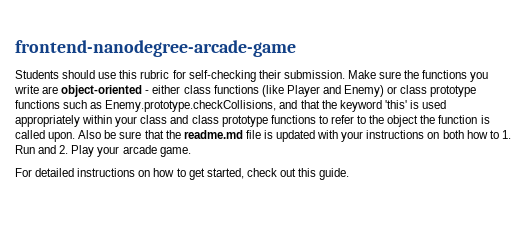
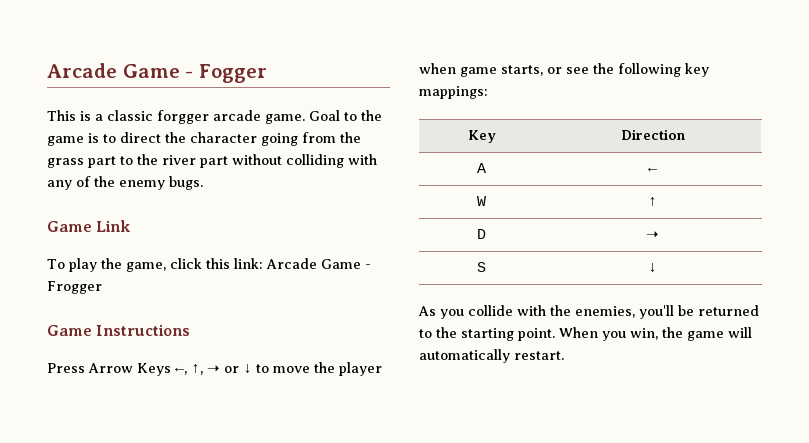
[15,40,296,57] [15,70,489,82] [14,85,477,97] [15,100,447,112] [15,115,490,127] [15,130,511,142] [15,145,191,157] [15,168,350,180] frontend-nanodegree-arcade-game // Students should use this rubric for self-checking their submission. Make sure the functions you write are object-oriented - either class functions (like Player and Enemy) or class prototype functions such as Enemy.prototype.checkCollisions, and that the keyword 'this' is used appropriately within your class and class prototype functions to refer to the object the function is called upon. Also be sure that the readme.md file is updated with your instructions on both how to 1. Run and 2. Play your arcade game. // For detailed instructions on how to get started, check out this guide. -> [47,63,267,83] [47,110,382,124] [47,132,361,146] [47,154,377,168] [47,176,203,190] [47,220,131,232] [47,258,371,272] [47,281,102,294] [47,324,191,336] [47,362,382,376] [419,63,709,77] [419,86,488,99] [467,130,496,143] [620,129,685,140] [477,163,486,173] [648,167,657,173] [477,196,486,206] [648,197,657,206] [477,229,486,239] [646,231,659,239] [477,262,486,272] [648,263,657,272] [418,305,759,319] [419,327,752,341] [419,349,564,363] Arcade Game - Fogger // This is a classic forgger arcade game. Goal to the game is to direct the character going from the grass part to the river part without colliding with any of the enemy bugs. // Game Link // To play the game, click this link: Arcade Game - Frogger // Game Instructions // Press Arrow Keys ←, ↑, ➝ or ↓ to move the player when game starts, or see the following key mappings: // Key | Direction // A | ← // W | ↑ // D | ➝ // S | ↓ // As you collide with the enemies, you'll be returned to the starting point. When you win, the game will automatically restart.

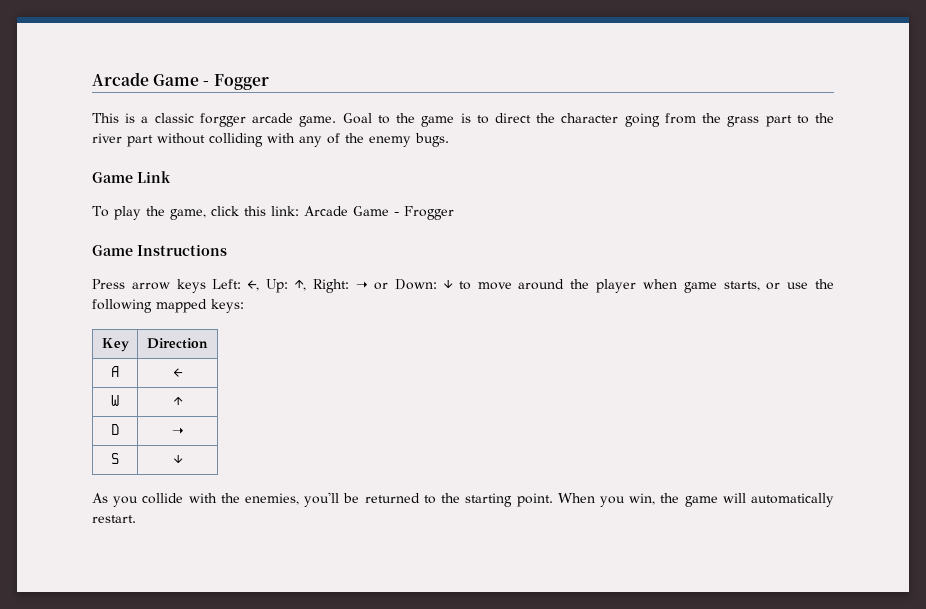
[88,363,203,376] Arrow Keys ←, ↑, -> [131,279,349,293] arrow keys Left: ←, Up: ↑, Right:
(239, 369) none -> [395,279,438,290] Down:
(310, 369) none -> [518,279,565,290] around
[566,67,589,74] see -> [787,282,809,289] use
[685,63,709,77] [419,86,488,99] key mappings: -> [156,299,244,313] mapped keys:

